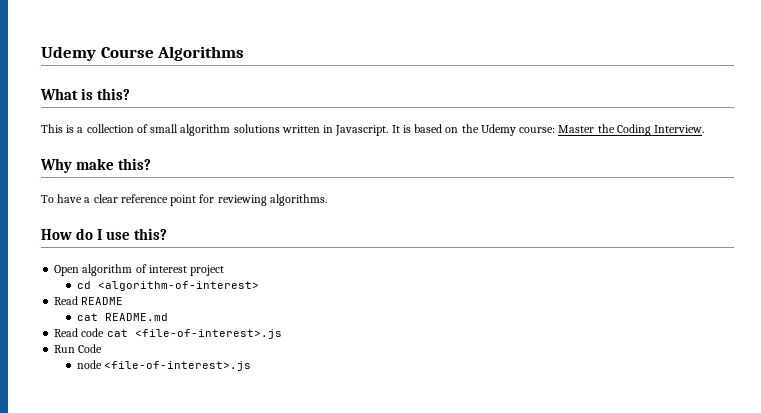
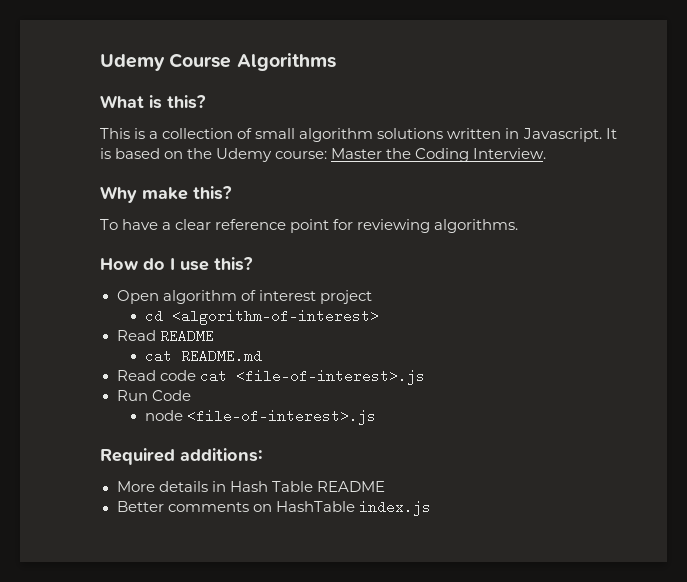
(252, 366) none -> [100,448,263,465] [116,481,385,492] [116,500,431,516] // Required additions: // More details in Hash Table README // Better comments on HashTable index.js

